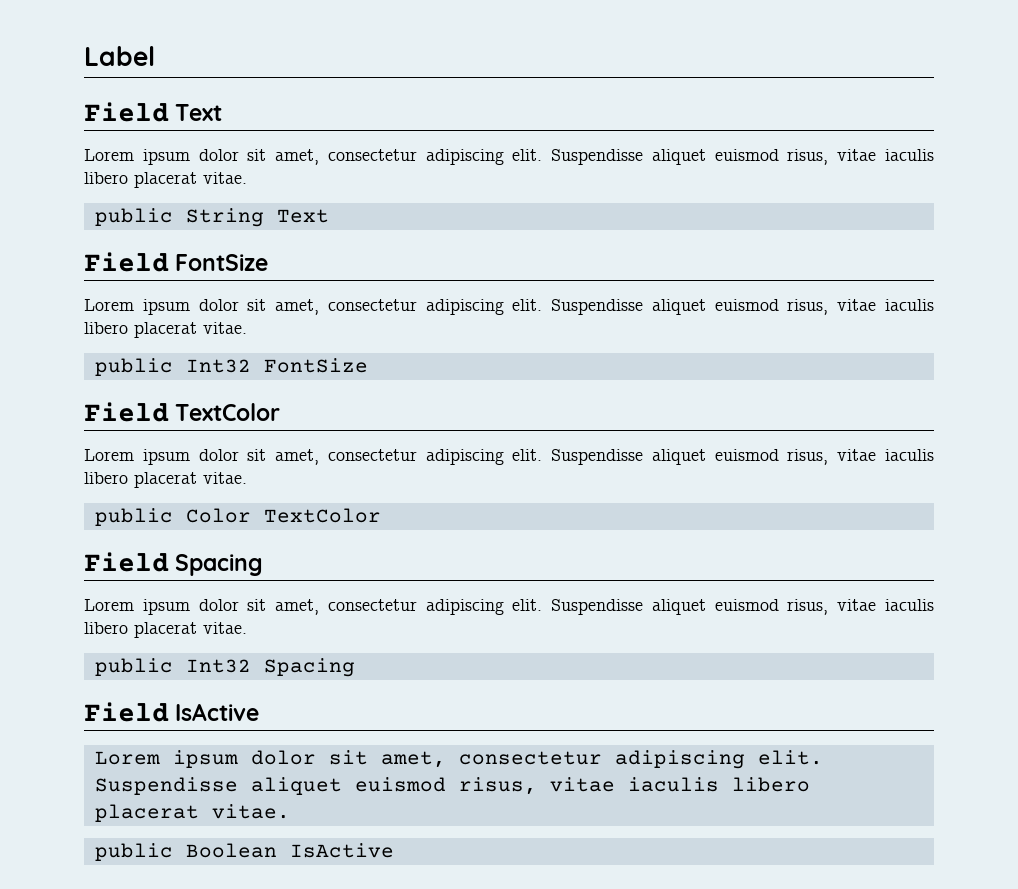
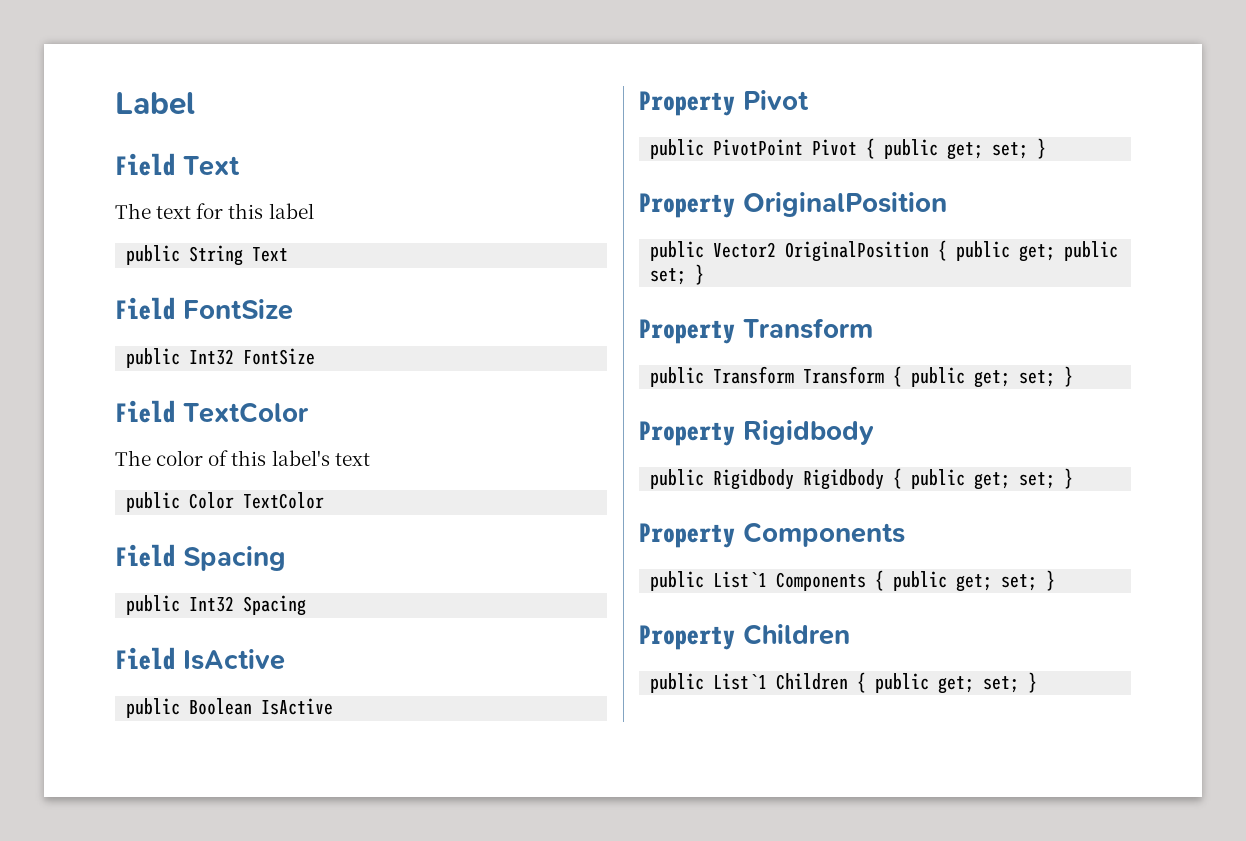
[84,149,934,165] [84,172,247,188] Lorem ipsum dolor sit amet, consectetur adipiscing elit. Suspendisse aliquet euismod risus, vitae iaculis libero placerat vitae. -> [115,203,314,219] The text for this label
[84,299,934,315] [84,322,247,338] // Lorem ipsum dolor sit amet, consectetur adipiscing elit. Suspendisse aliquet euismod risus, vitae iaculis libero placerat vitae. -> (293, 309) none
[84,449,934,465] [84,472,247,488] Lorem ipsum dolor sit amet, consectetur adipiscing elit. Suspendisse aliquet euismod risus, vitae iaculis libero placerat vitae. -> [115,450,370,466] The color of this label's text
[84,599,934,615] [84,622,247,638] // Lorem ipsum dolor sit amet, consectetur adipiscing elit. Suspendisse aliquet euismod risus, vitae iaculis libero placerat vitae. -> (286, 558) none
[94,750,823,769] [94,777,810,795] [94,804,290,822] [94,843,394,861] Lorem ipsum dolor sit amet, consectetur adipiscing elit. Suspendisse aliquet euismod risus, vitae iaculis libero placerat vitae. // public Boolean IsActive -> [126,698,334,718] [639,90,809,116] [650,138,1047,160] [639,192,947,218] [650,240,1119,262] [650,264,705,285] [639,318,873,344] [650,366,1074,388] [639,420,874,446] [650,468,1074,490] [639,522,905,548] [650,570,1056,592] [639,624,850,650] [650,672,1038,694] public Boolean IsActive // Property Pivot // public PivotPoint Pivot { public get; set; } // Property OriginalPosition // public Vector2 OriginalPosition { public get; public set; } // Property Transform // public Transform Transform { public get; set; } // Property Rigidbody // public Rigidbody Rigidbody { public get; set; } // Property Components // public List`1 Components { public get; set; } // Property Children // public List`1 Children { public get; set; }

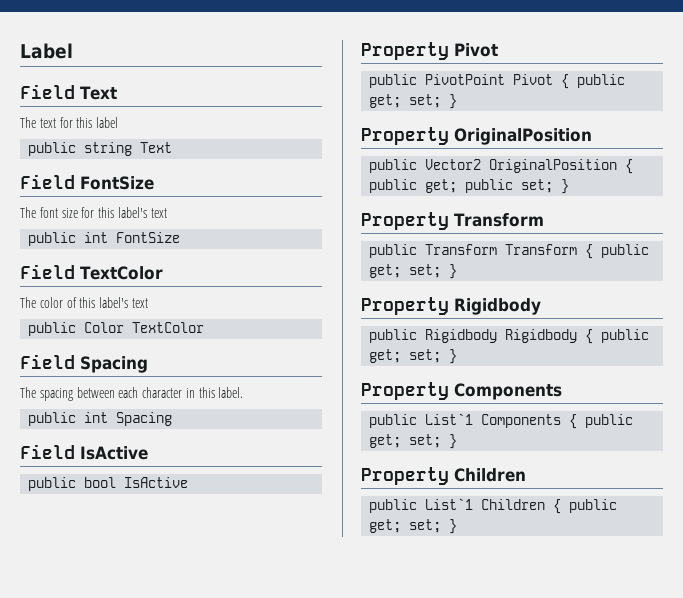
[189,245,244,266] String -> [84,142,133,156] string
[126,348,235,368] // public Int32 -> [20,207,167,218] [28,232,109,246] // The font size for this label's text // public int
[126,595,235,615] // public Int32 -> [20,387,244,401] [28,412,109,426] // The spacing between each character in this label. // public int
[189,698,253,715] Boolean -> [84,477,117,488] bool

